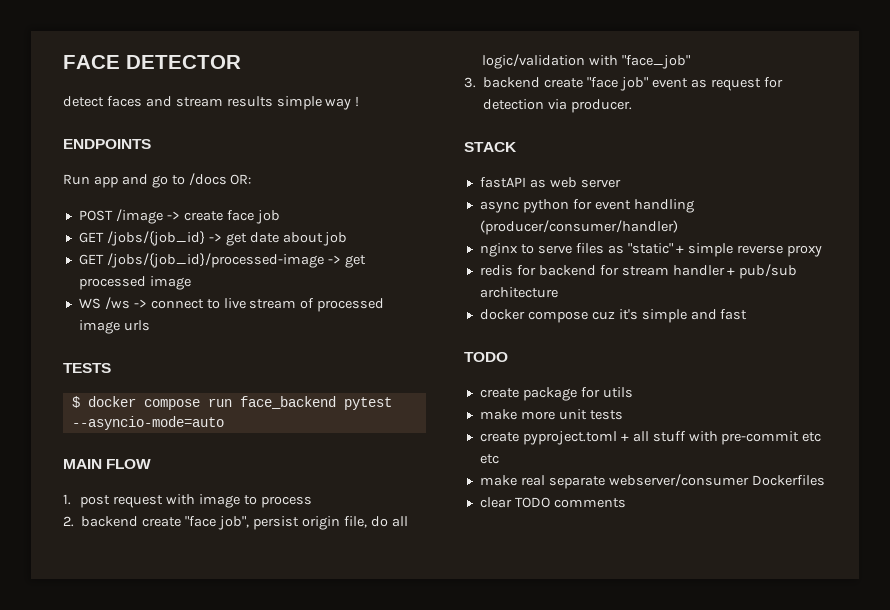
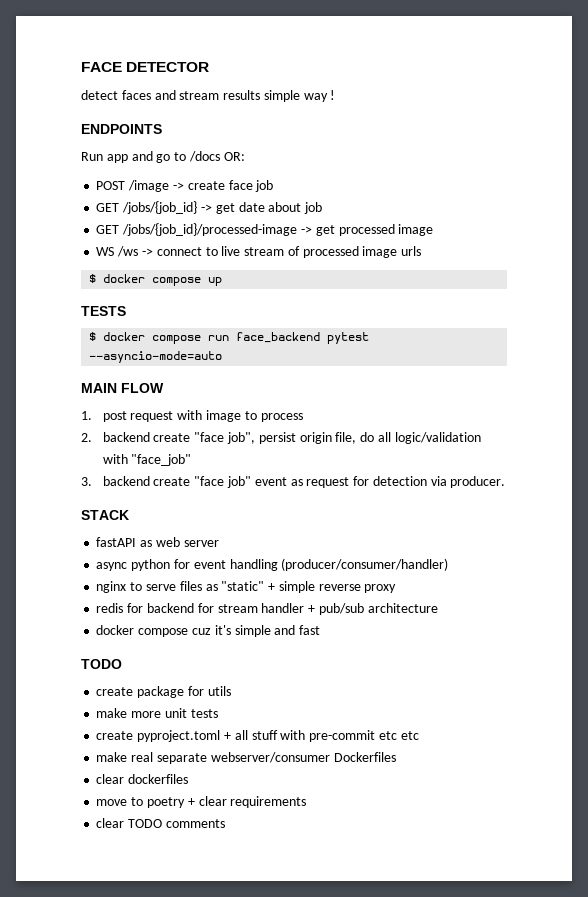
(150, 325) none -> [89,274,223,286] // $ docker compose up
(825, 480) none -> [96,774,189,784] [96,796,307,808] // clear dockerfiles // move to poetry + clear requirements

